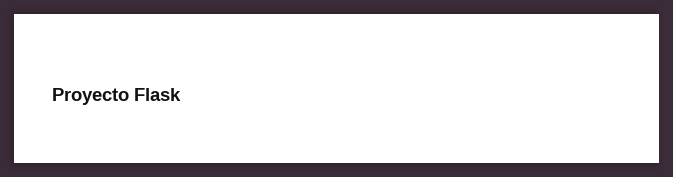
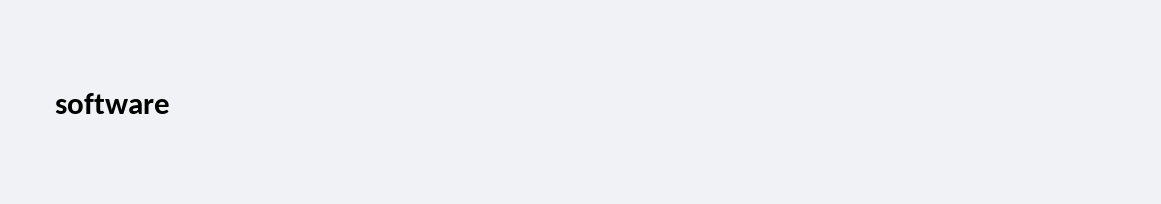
[52,88,181,105] Proyecto Flask -> [55,93,170,114] software

